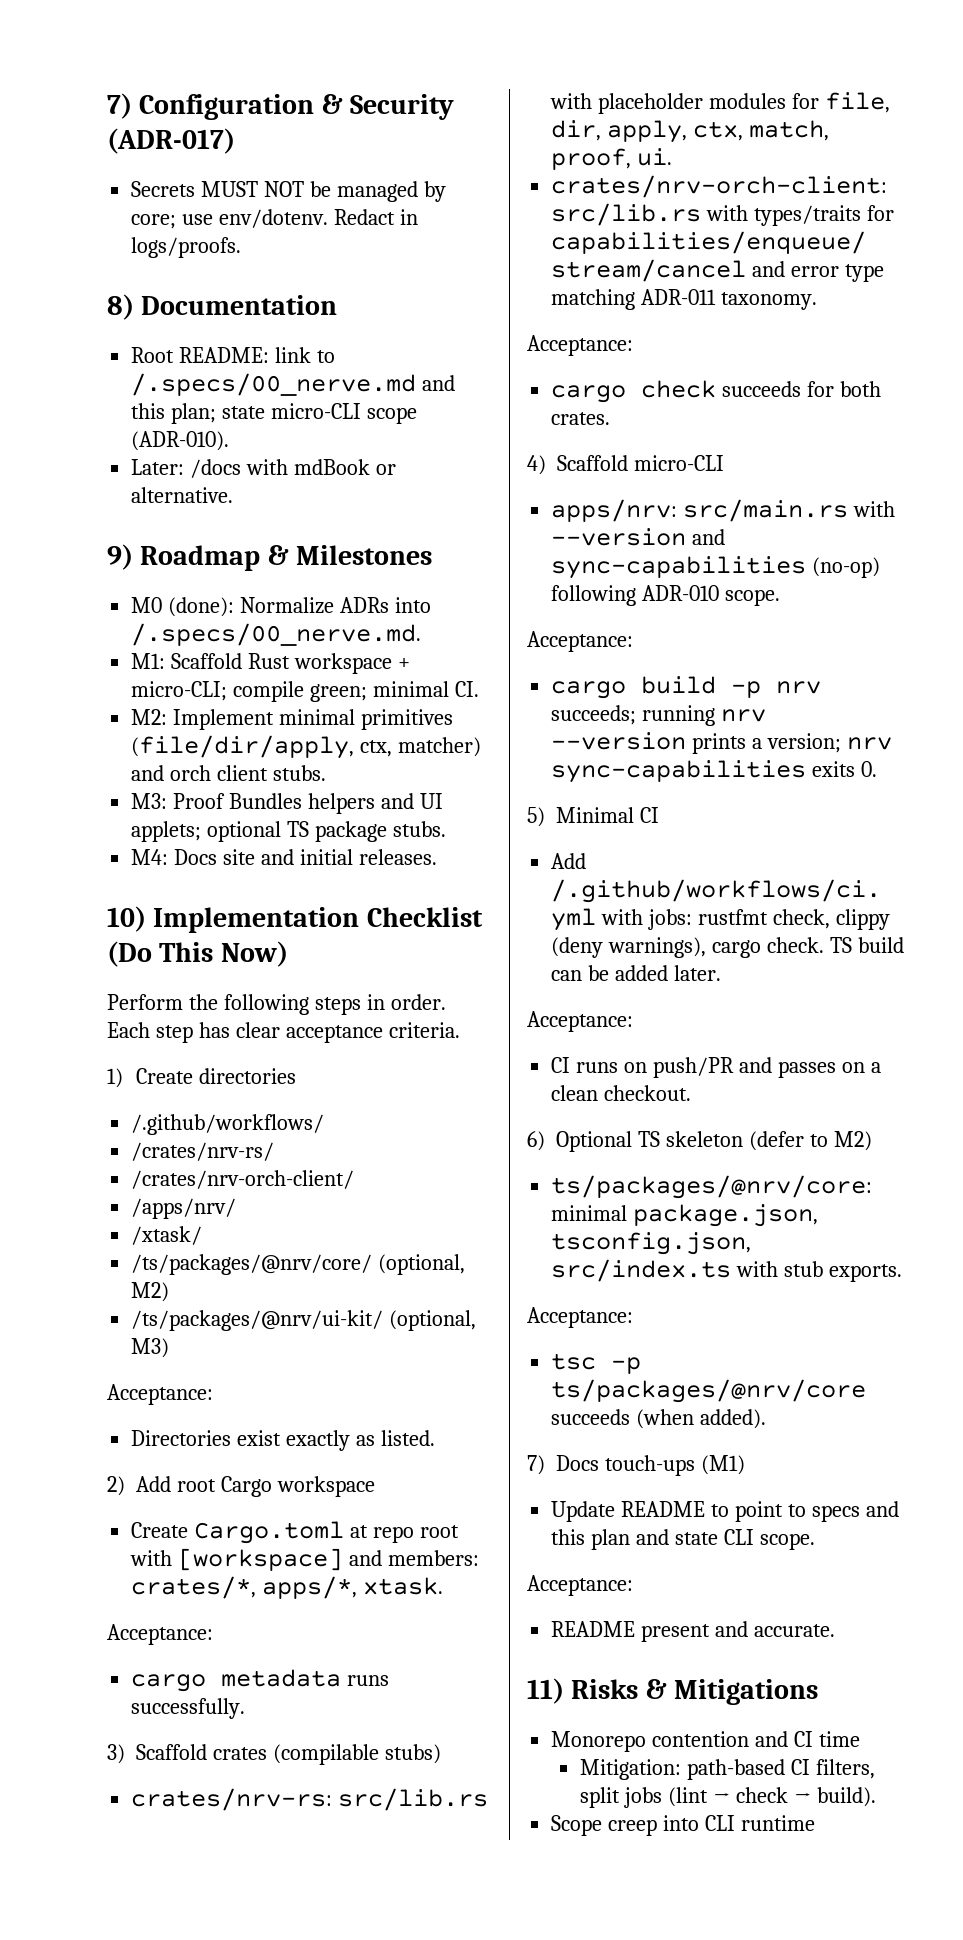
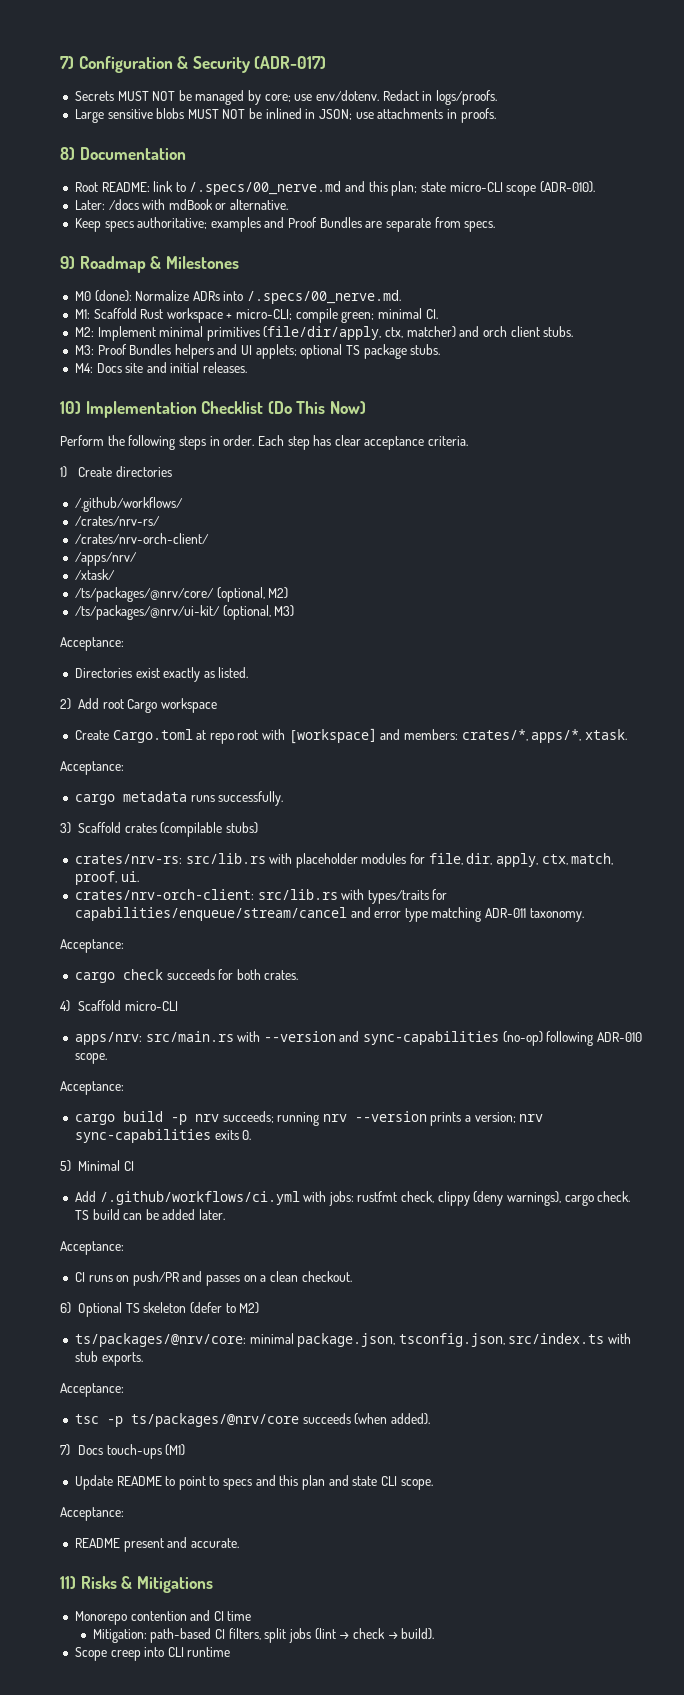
(242, 247) none -> [74,108,496,123] // Large sensitive blobs MUST NOT be inlined in JSON; use attachments in proofs.
(234, 495) none -> [74,217,496,232] // Keep specs authoritative; examples and Proof Bundles are separate from specs.

